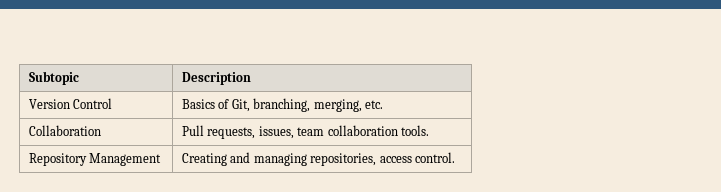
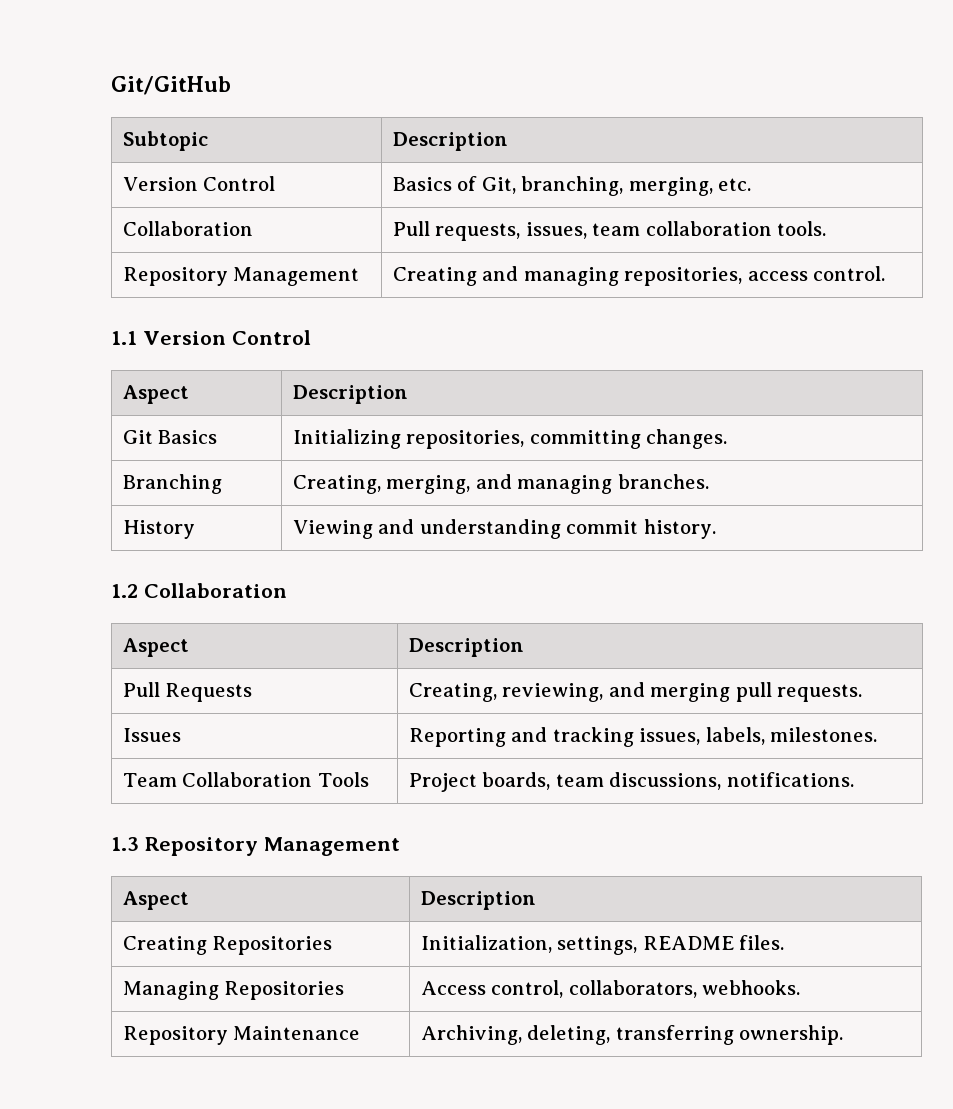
(28, 78) none -> [111,76,231,95] Git/GitHub //
(456, 157) none -> [111,330,311,345] [122,385,189,404] [292,385,408,404] [122,430,218,444] [292,429,728,449] [122,474,222,494] [292,474,709,494] [122,520,195,539] [292,519,716,539] [111,583,287,598] [122,638,189,657] [408,638,524,657] [122,682,253,702] [408,682,863,702] [122,728,181,742] [408,727,878,747] [122,772,369,787] [408,772,854,792] [111,837,400,856] [122,891,189,910] [420,891,536,910] [122,936,333,955] [420,935,785,955] [122,981,345,1000] [420,980,801,998] [122,1026,361,1045] [420,1025,844,1045] // 1.1 Version Control // Aspect | Description // Git Basics | Initializing repositories, committing changes. // Branching | Creating, merging, and managing branches. // History | Viewing and understanding commit history. // 1.2 Collaboration // Aspect | Description // Pull Requests | Creating, reviewing, and merging pull requests. // Issues | Reporting and tracking issues, labels, milestones. // Team Collaboration Tools | Project boards, team discussions, notifications. // 1.3 Repository Management // Aspect | Description // Creating Repositories | Initialization, settings, README files. // Managing Repositories | Access control, collaborators, webhooks. // Repository Maintenance | Archiving, deleting, transferring ownership.

